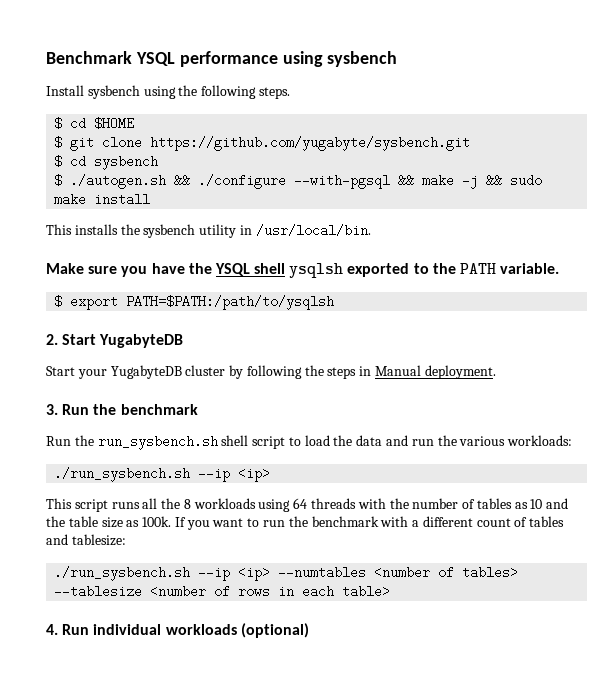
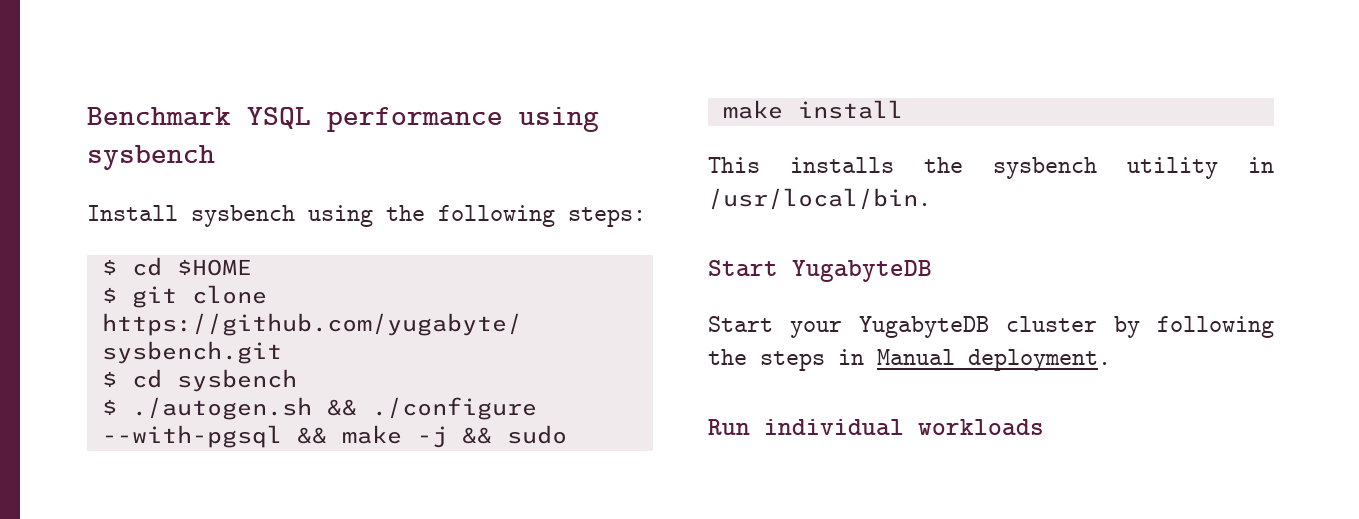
[258,87,290,99] steps. -> [568,207,646,227] steps:
[46,263,560,278] [54,295,335,310] [46,334,58,345] Make sure you have the YSQL shell ysqlsh exported to the PATH variable. // $ export PATH=$PATH:/path/to/ysqlsh // 2. -> (931, 199) none
[46,404,198,415] [46,435,573,450] [54,467,271,482] [46,498,569,512] [46,516,565,530] [46,534,126,546] [54,566,519,581] [54,585,391,598] [46,624,58,635] 3. Run the benchmark // Run the run_sysbench.sh shell script to load the data and run the various workloads: // ./run_sysbench.sh --ip <ip> // This script runs all the 8 workloads using 64 threads with the number of tables as 10 and the table size as 100k. If you want to run the benchmark with a different count of tables and tablesize: // ./run_sysbench.sh --ip <ip> --numtables <number of tables> --tablesize <number of rows in each table> // 4. -> (1111, 360) none
[240,623,309,638] (optional) -> (1044, 427) none

